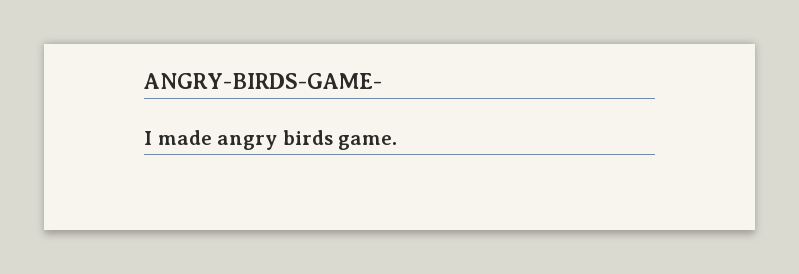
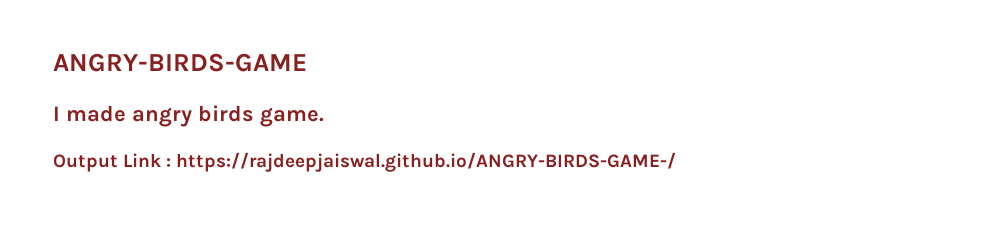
[144,73,382,89] ANGRY-BIRDS-GAME- -> [53,53,307,72] ANGRY-BIRDS-GAME
(398, 142) none -> [53,152,677,172] // Output Link : https://rajdeepjaiswal.github.io/ANGRY-BIRDS-GAME-/

